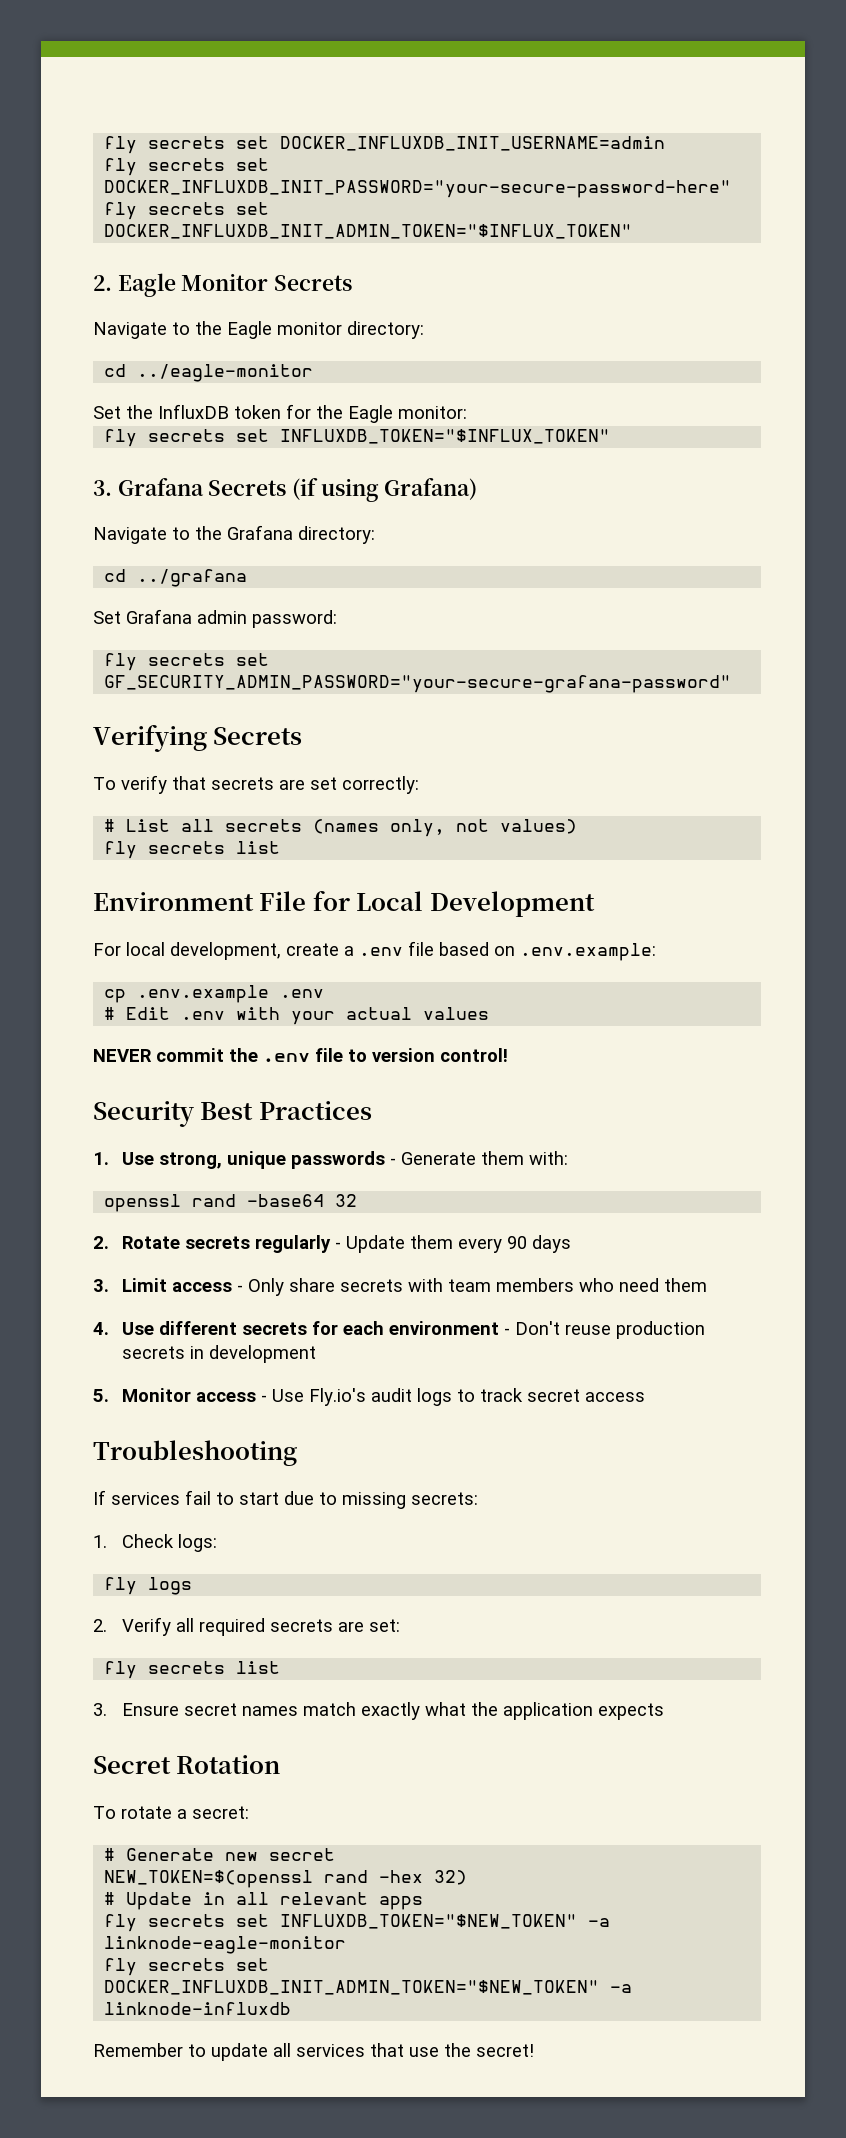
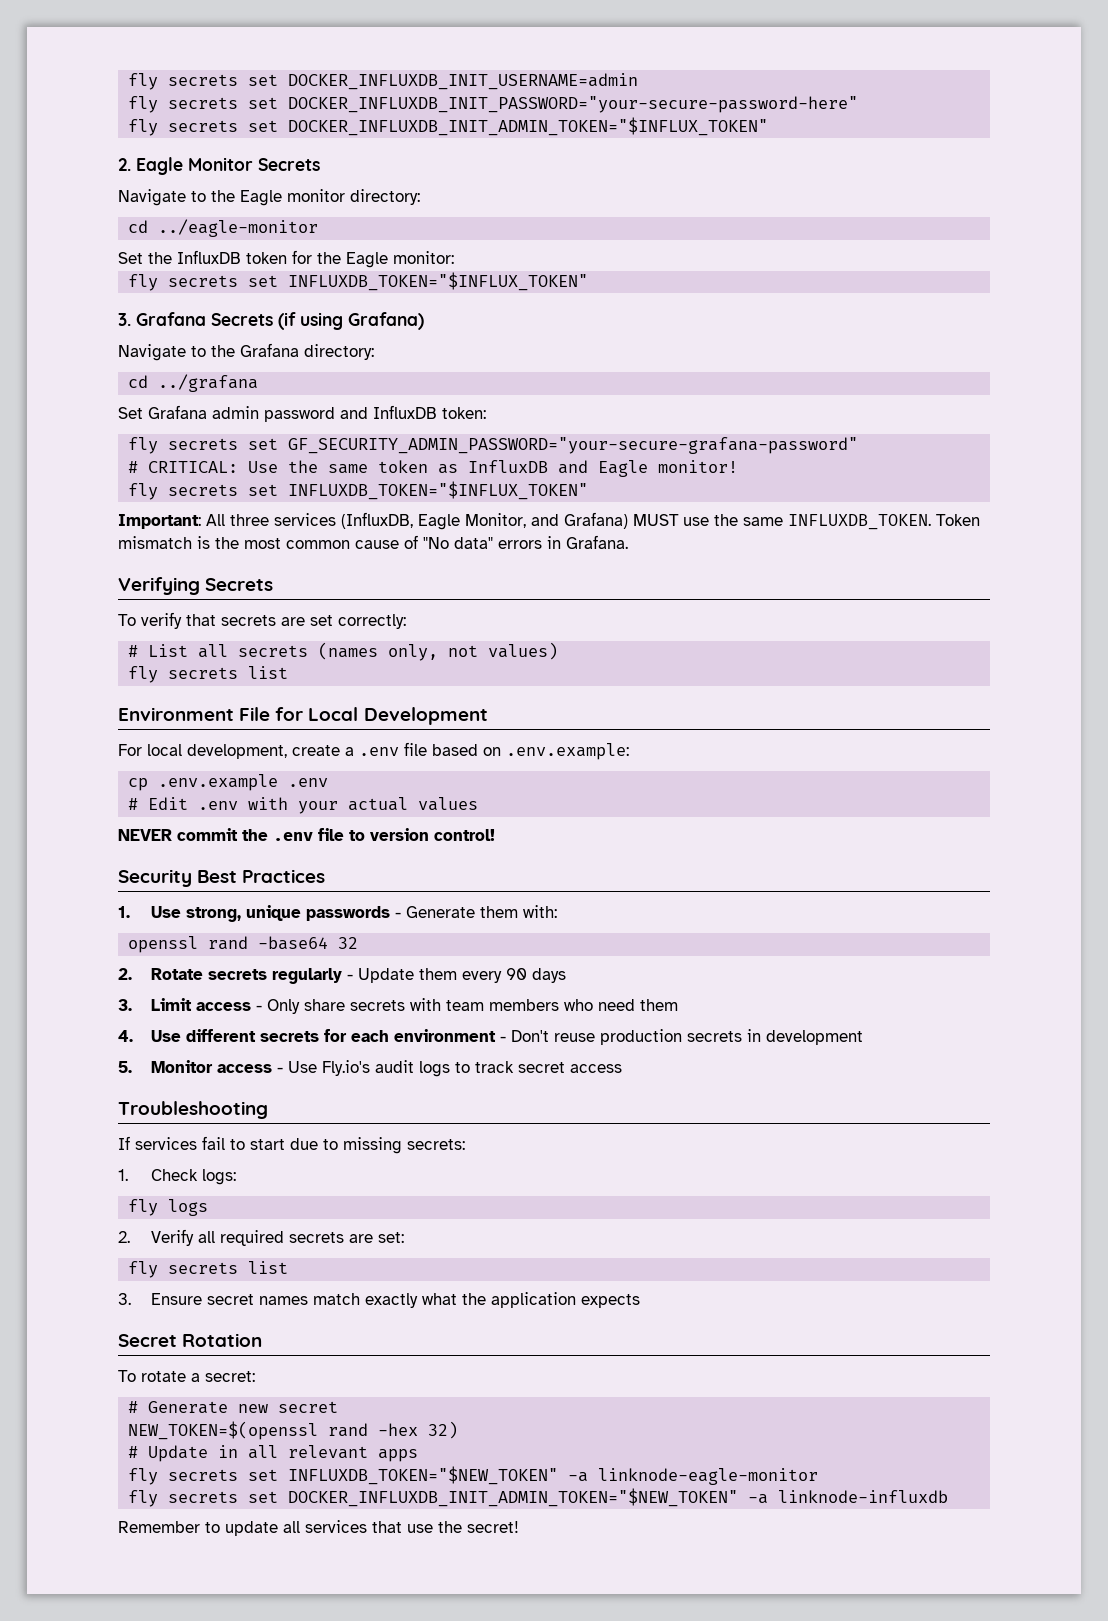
[252,610,337,628] password: -> [264,405,486,422] password and InfluxDB token:
(732, 684) none -> [128,460,739,477] [128,481,589,500] [118,512,980,530] [118,535,628,549] // # CRITICAL: Use the same token as InfluxDB and Eagle monitor! // fly secrets set INFLUXDB_TOKEN="$INFLUX_TOKEN" // Important: All three services (InfluxDB, Eagle Monitor, and Grafana) MUST use the same INFLUXDB_TOKEN. Token mismatch is the most common cause of "No data" errors in Grafana.

